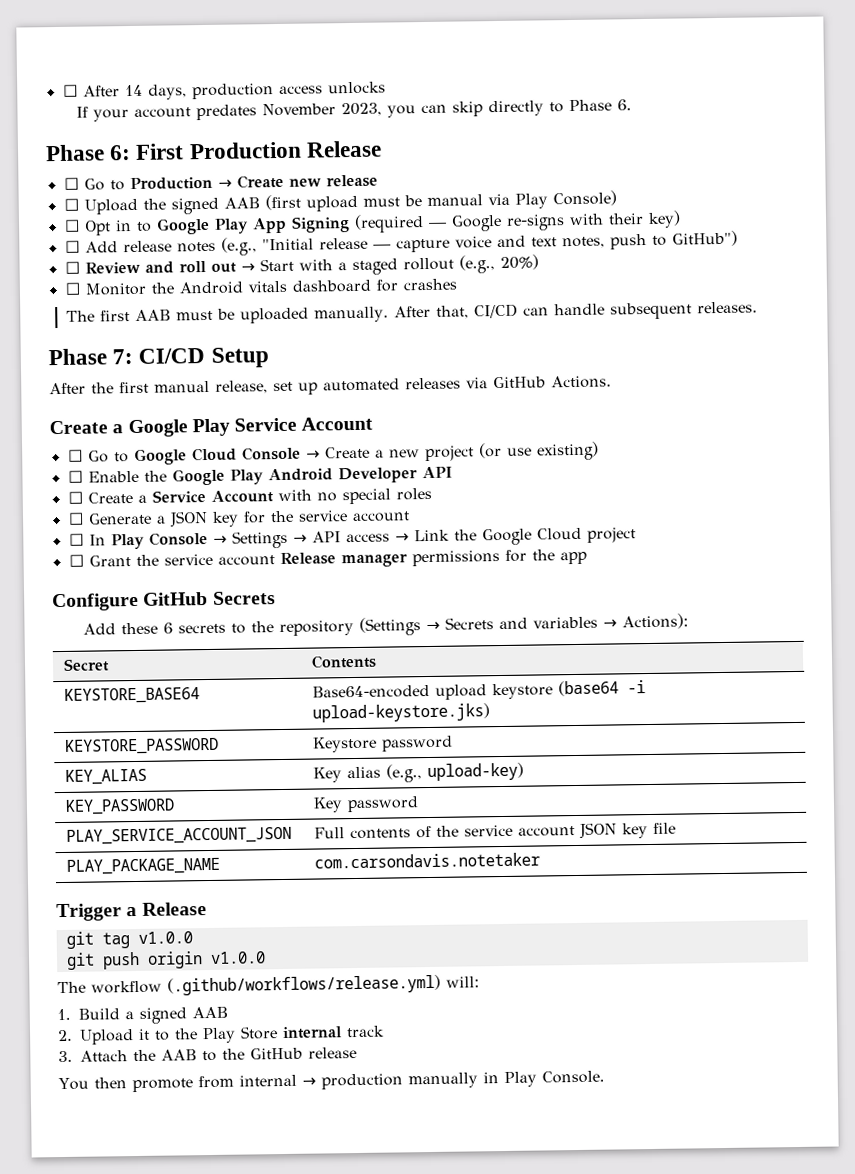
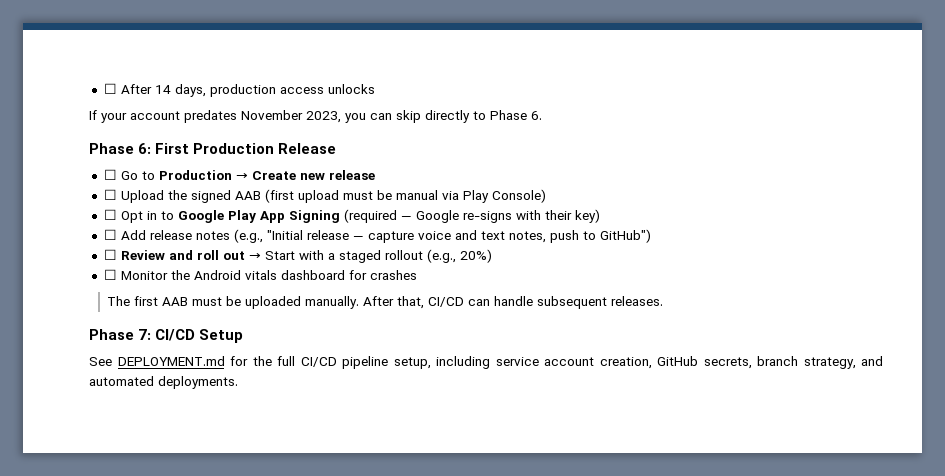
[49,375,612,395] [49,416,374,438] [67,441,599,465] [67,466,453,486] [67,487,432,505] [67,510,410,528] [68,527,636,550] [68,549,587,568] [52,591,276,612] [83,613,690,637] [63,658,111,672] [311,654,378,669] [64,687,201,704] [312,680,647,700] [312,703,491,723] [65,737,220,755] [313,735,454,753] [65,768,148,785] [313,762,525,783] [65,798,176,815] [313,796,420,813] [66,826,293,845] [314,822,677,840] [66,857,221,875] [314,852,541,869] [56,902,207,922] [65,931,193,949] [65,951,266,970] [57,974,480,996] [57,1006,228,1024] [57,1025,385,1045] [58,1047,357,1063] [58,1070,605,1093] After the first manual release, set up automated releases via GitHub Actions. // Create a Google Play Service Account // ☐ Go to Google Cloud Console → Create a new project (or use existing) // ☐ Enable the Google Play Android Developer API // ☐ Create a Service Account with no special roles // ☐ Generate a JSON key for the service account // ☐ In Play Console → Settings → API access → Link the Google Cloud project // ☐ Grant the service account Release manager permissions for the app // Configure GitHub Secrets // Add these 6 secrets to the repository (Settings → Secrets and variables → Actions): // Secret | Contents // KEYSTORE_BASE64 | Base64-encoded upload keystore (base64 -i upload-keystore.jks) // KEYSTORE_PASSWORD | Keystore password // KEY_ALIAS | Key alias (e.g., upload-key) // KEY_PASSWORD | Key password // PLAY_SERVICE_ACCOUNT_JSON | Full contents of the service account JSON key file // PLAY_PACKAGE_NAME | com.carsondavis.notetaker // Trigger a Release // git tag v1.0.0 // git push origin v1.0.0 // The workflow (.github/workflows/release.yml) will: // 1. Build a signed AAB // 2. Upload it to the Play Store internal track // 3. Attach the AAB to the GitHub release // You then promote from internal → production manually in Play Console. -> [89,356,883,369] [89,376,238,389] See DEPLOYMENT.md for the full CI/CD pipeline setup, including service account creation, GitHub secrets, branch strategy, and automated deployments.

